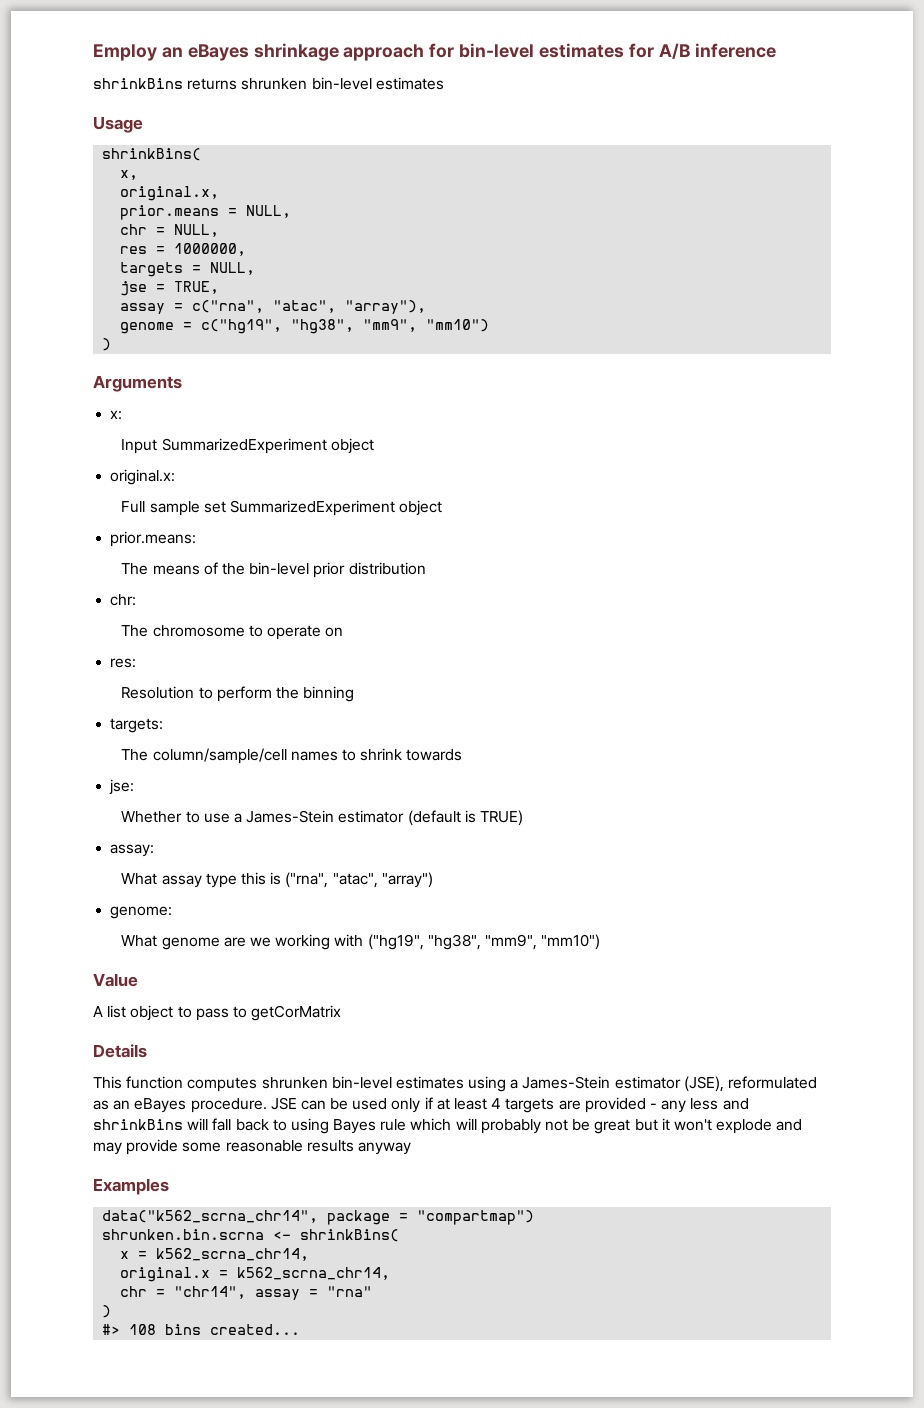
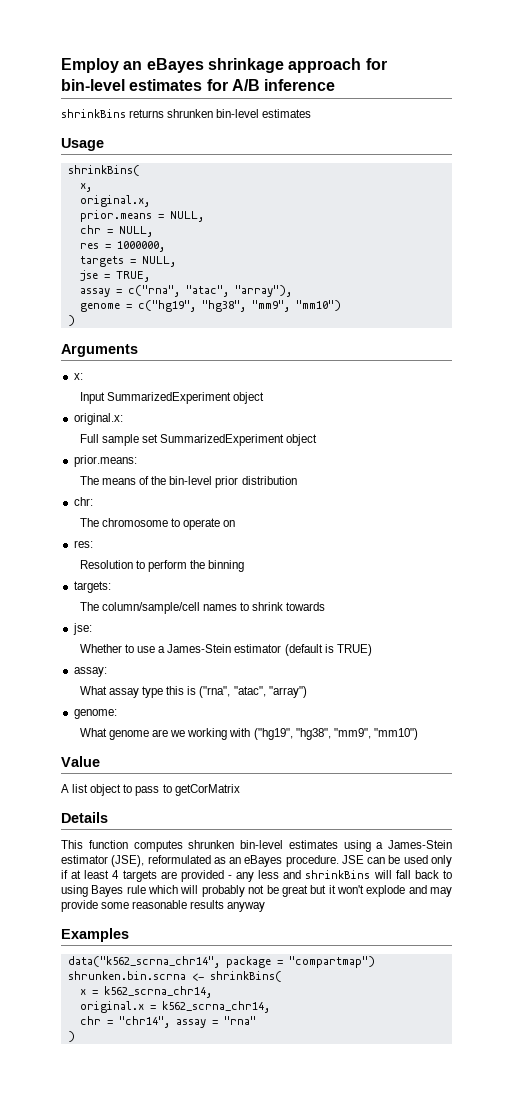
[102,1324,301,1335] // #> 108 bins created... -> (75, 1036) none

